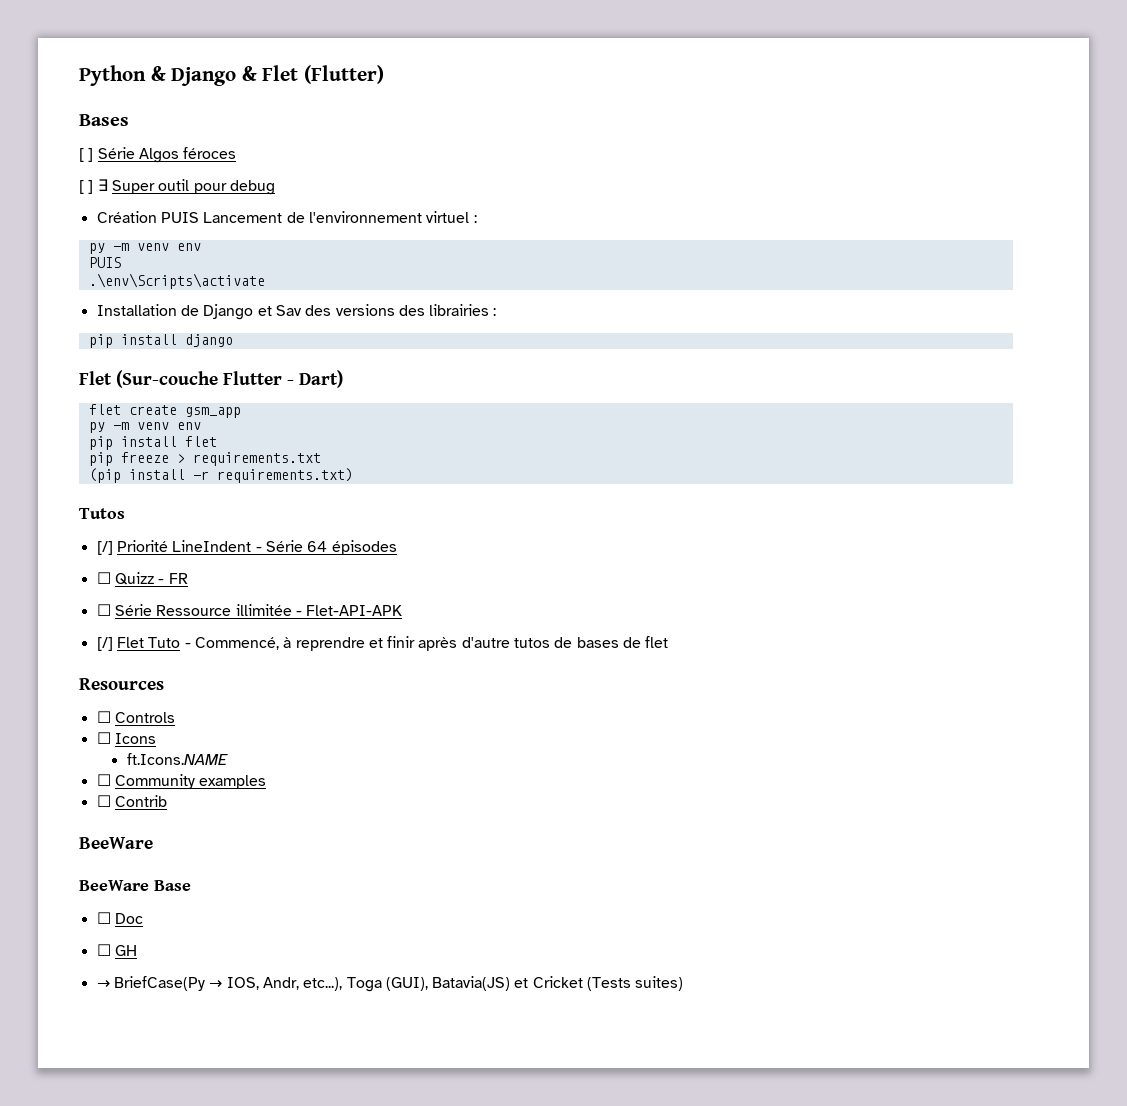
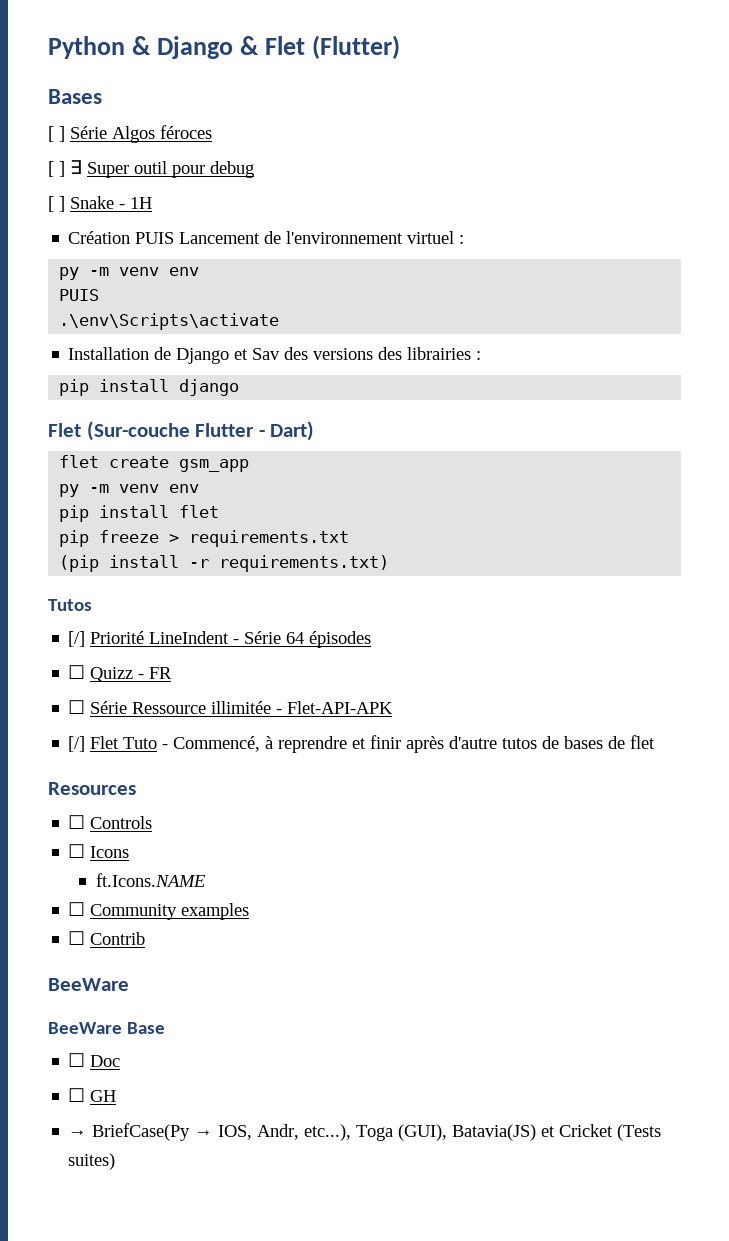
(275, 187) none -> [48,196,152,212] // [ ] Snake - 1H

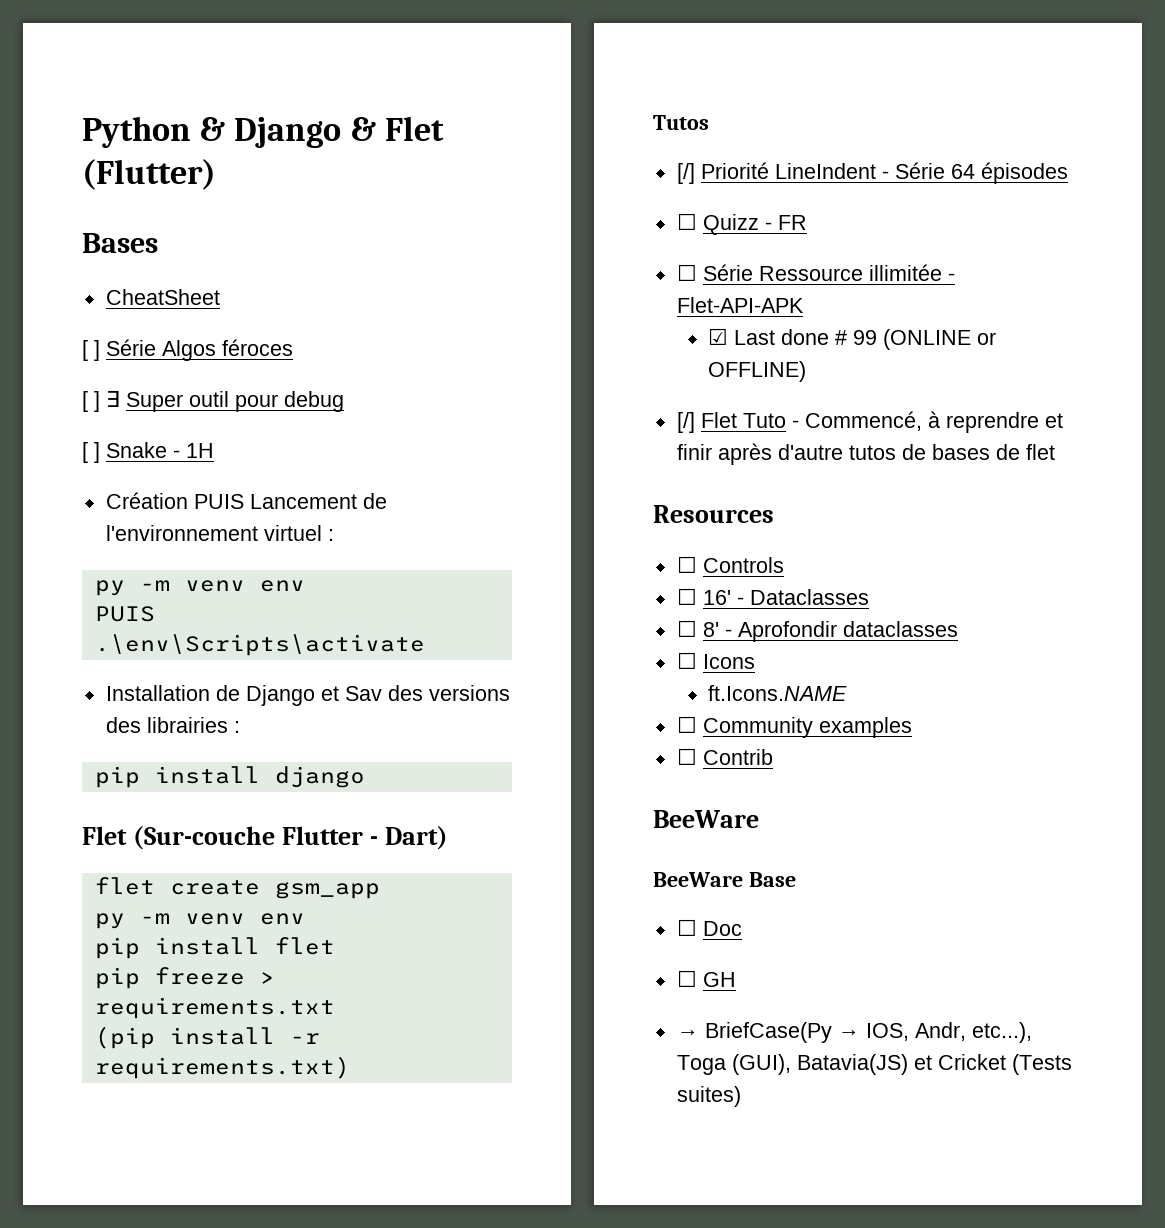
(102, 96) none -> [105,289,220,305] // CheatSheet
(394, 707) none -> [708,328,997,350] [708,361,807,382] // ☑ Last done # 99 (ONLINE or OFFLINE)
(153, 822) none -> [676,588,869,605] [676,620,958,642] // ☐ 16' - Dataclasses // ☐ 8' - Aprofondir dataclasses

